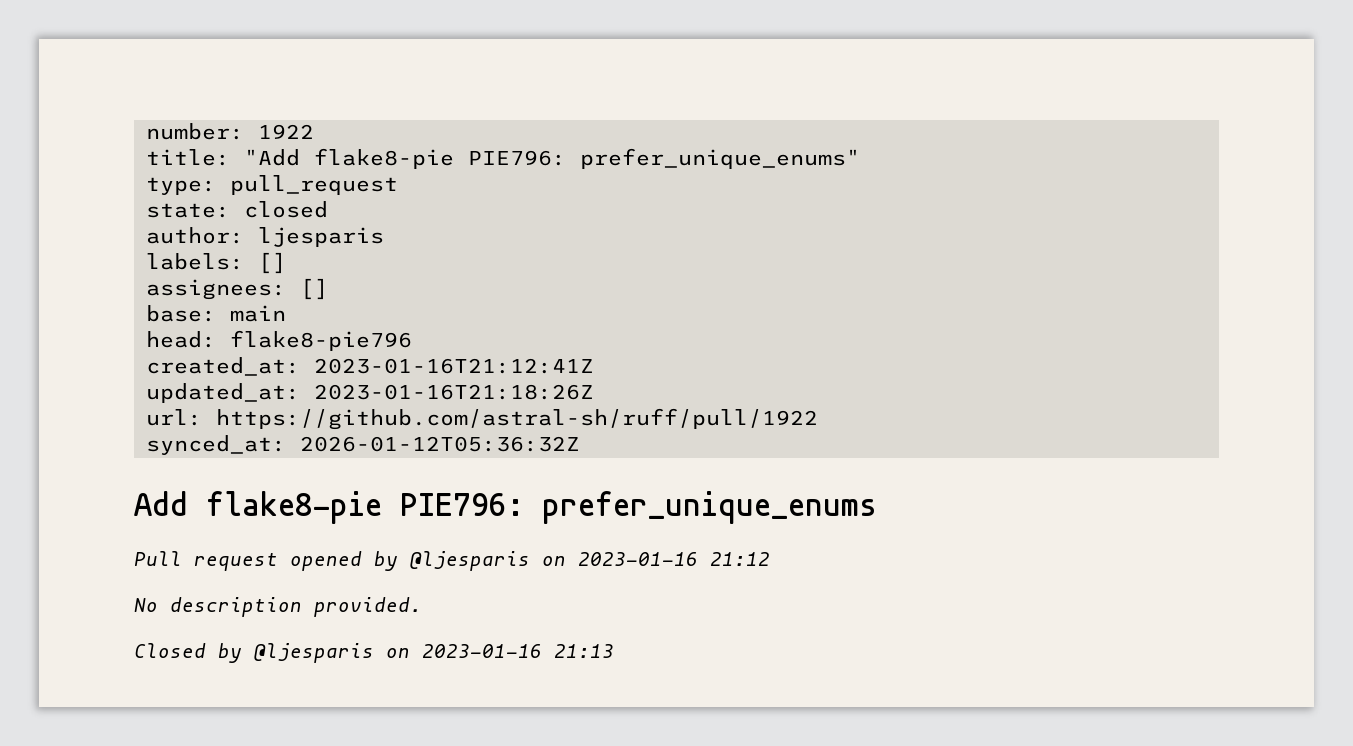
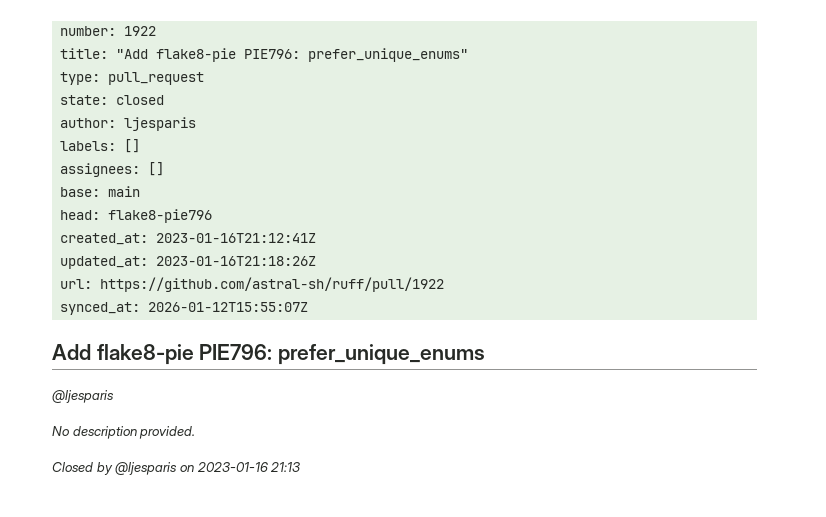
[300,436,581,452] 2026-01-12T05:36:32Z -> [148,302,309,312] 2026-01-12T15:55:07Z
[134,551,770,571] Pull request opened by @ljesparis on 2023-01-16 21:12 -> [52,390,114,403] @ljesparis

